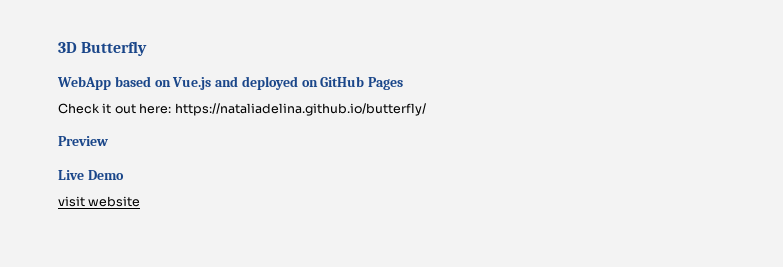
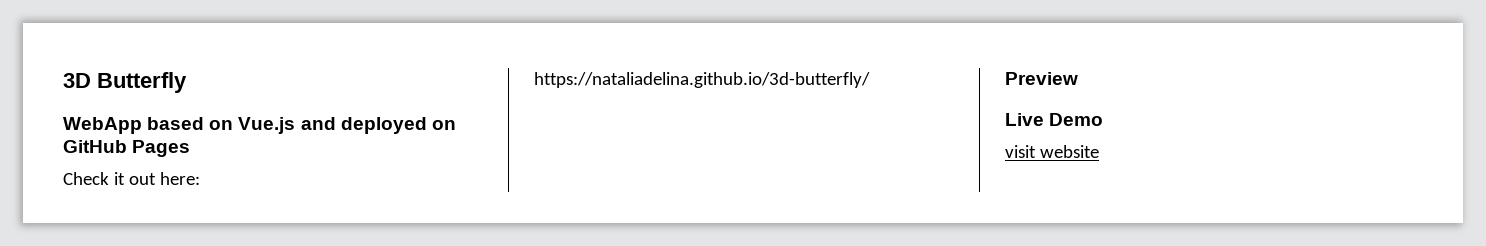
[174,103,426,116] https://nataliadelina.github.io/butterfly/ -> [534,72,870,88] https://nataliadelina.github.io/3d-butterfly/

